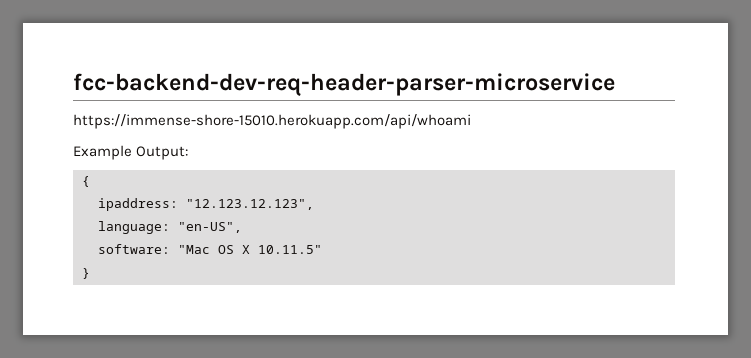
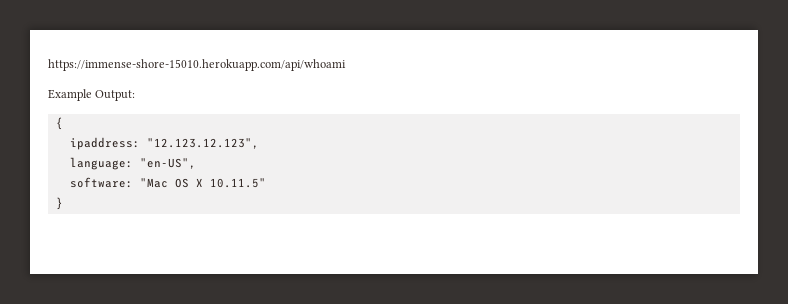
[73,73,615,96] fcc-backend-dev-req-header-parser-microservice // -> (48, 65) none

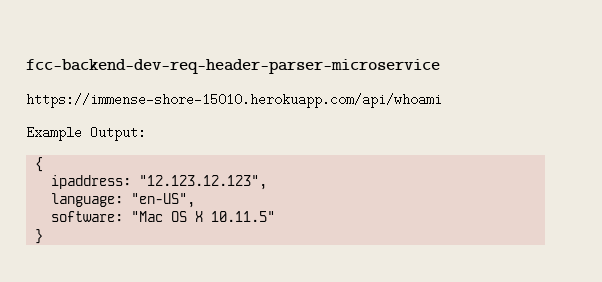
(48, 65) none -> [26,59,440,74] fcc-backend-dev-req-header-parser-microservice //

